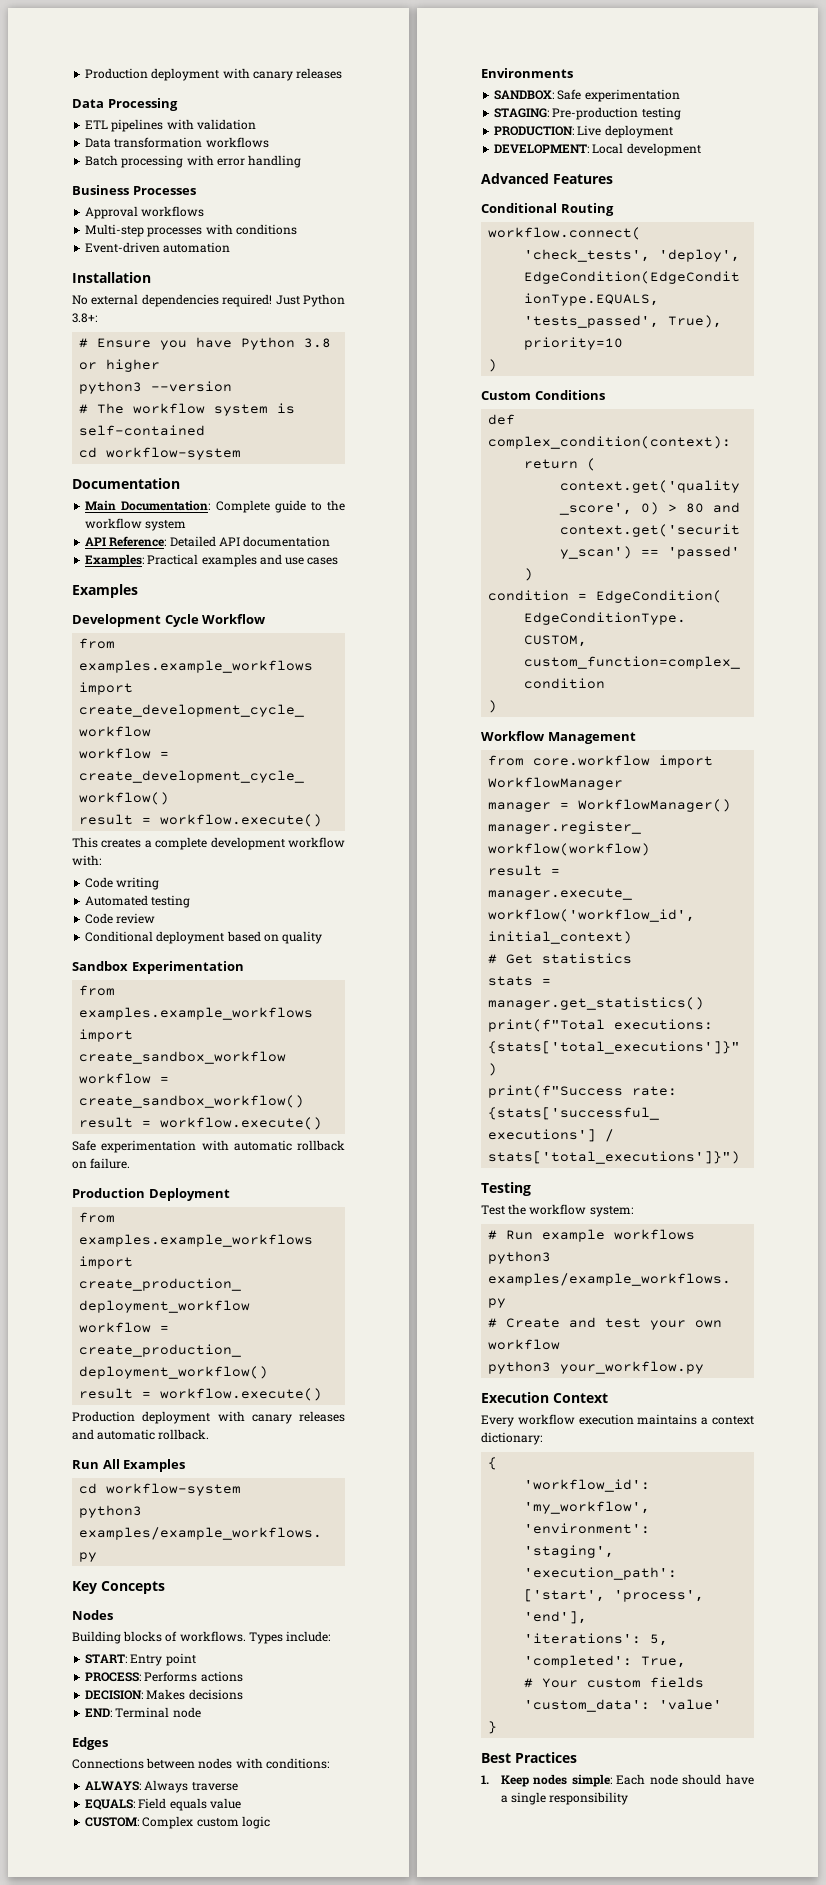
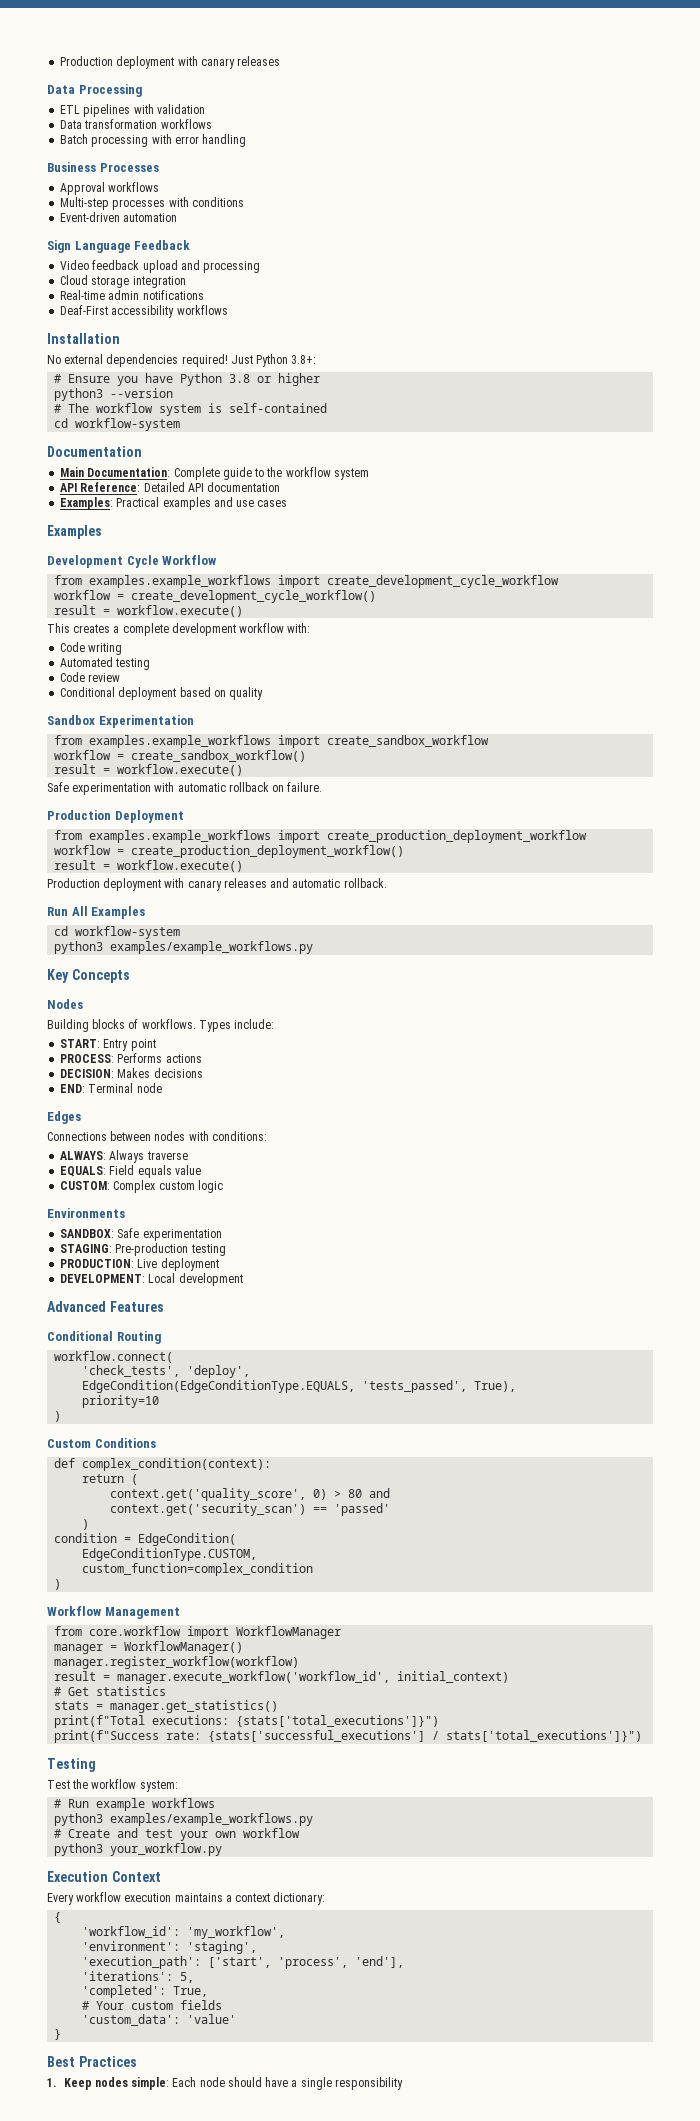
(231, 247) none -> [47,240,191,253] [60,260,261,273] [60,275,186,288] [60,290,204,300] [60,305,228,318] // Sign Language Feedback // Video feedback upload and processing // Cloud storage integration // Real-time admin notifications // Deaf-First accessibility workflows

